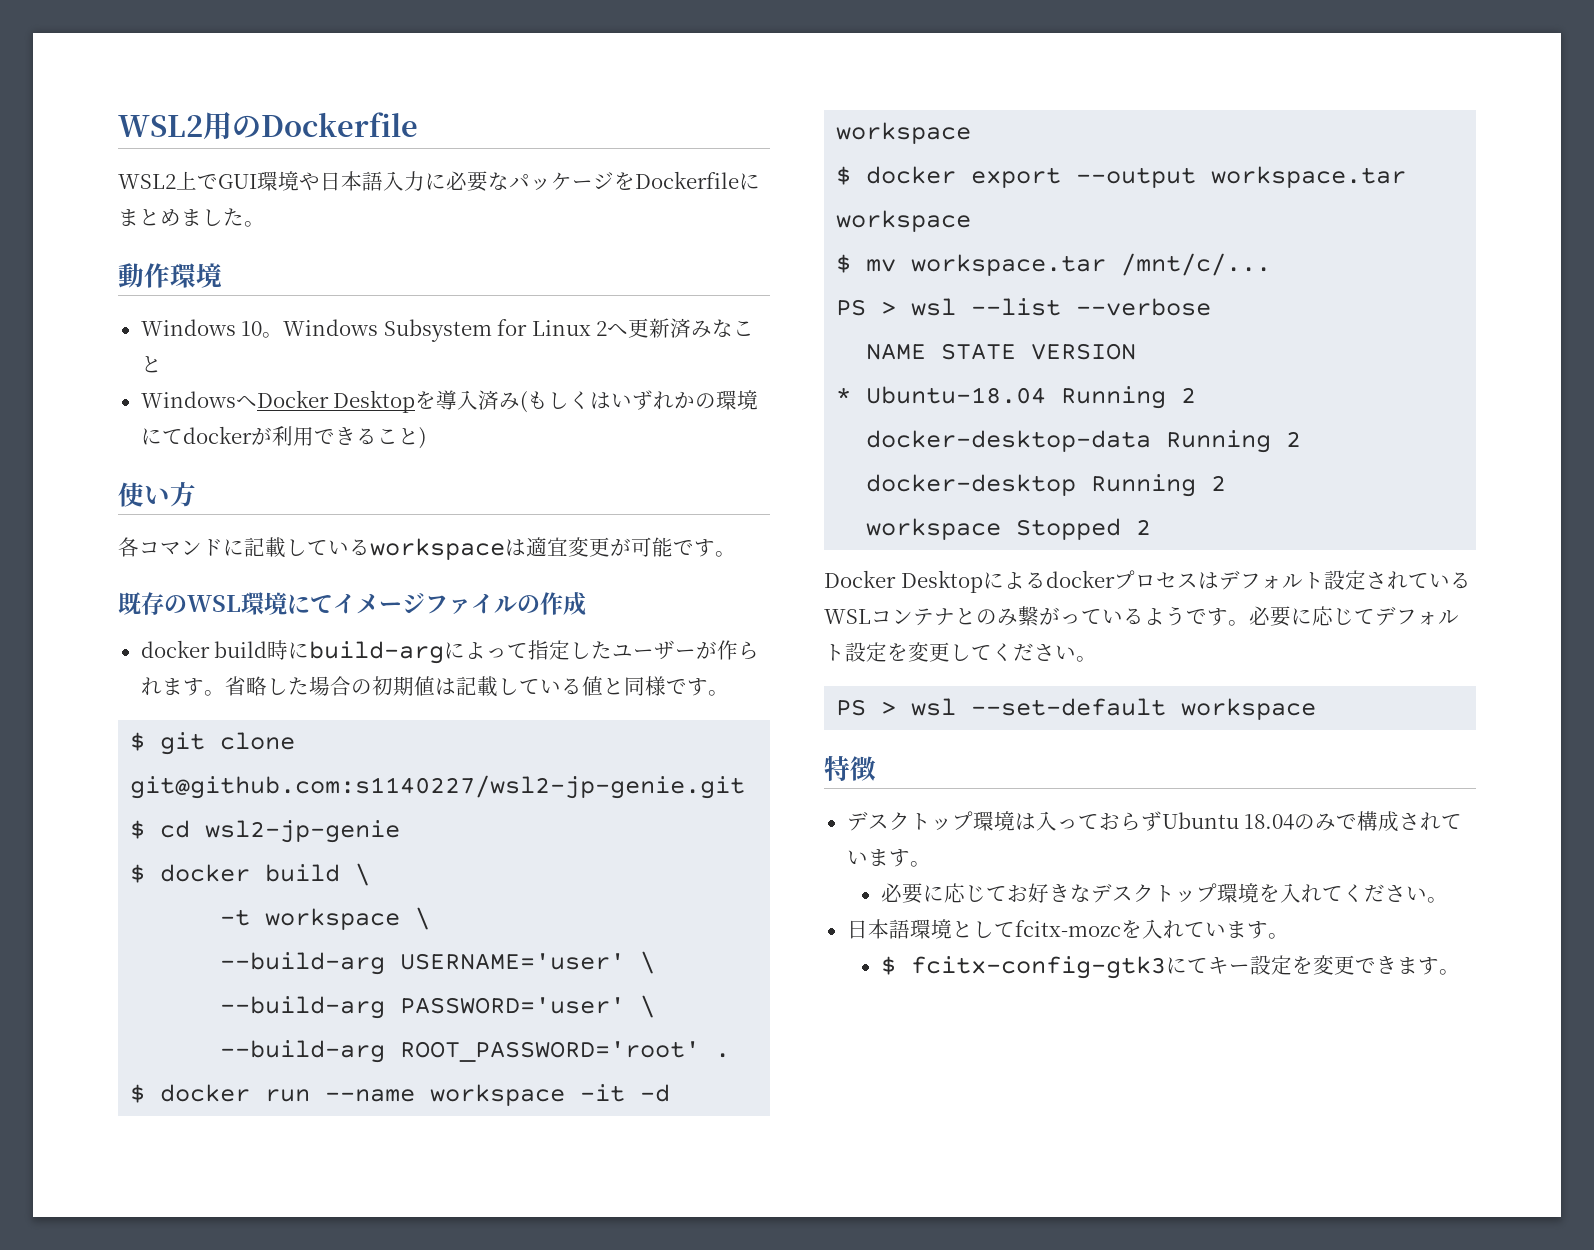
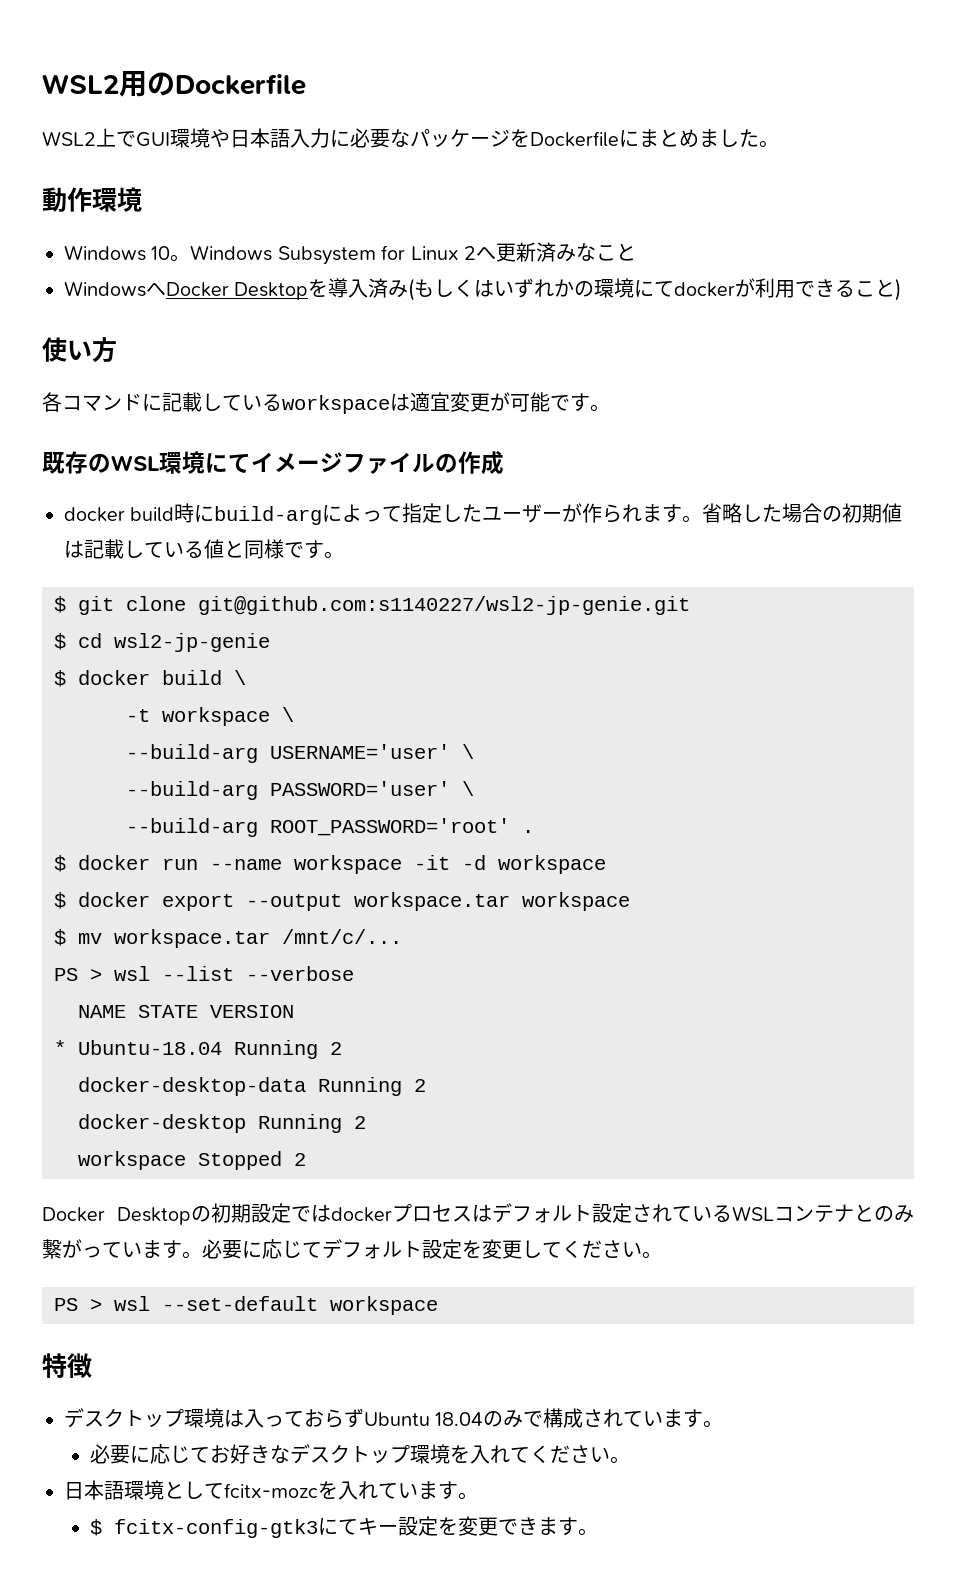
[982,572,1046,589] による -> [191,1203,331,1223] の初期設定では
[1123,606,1207,626] るようで -> [142,1240,162,1258] ま

